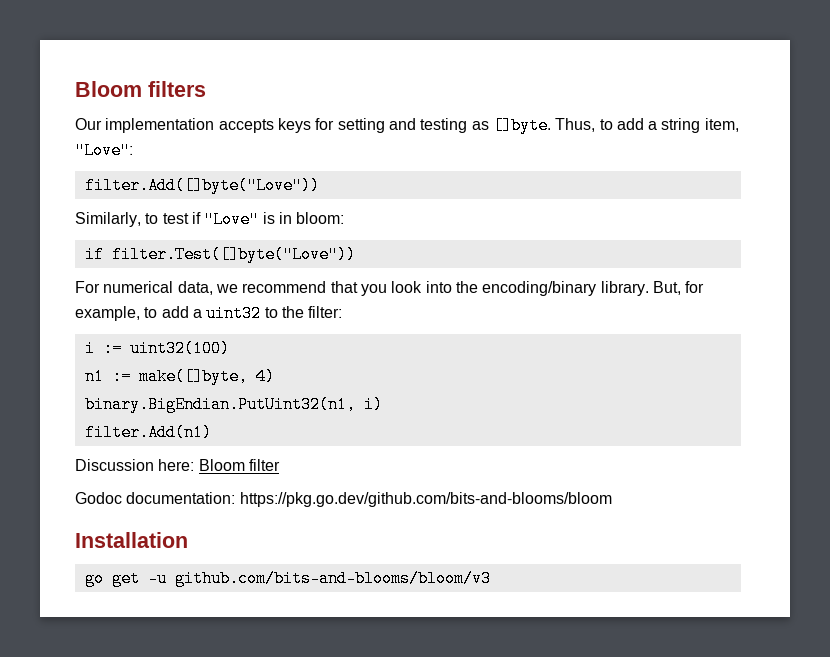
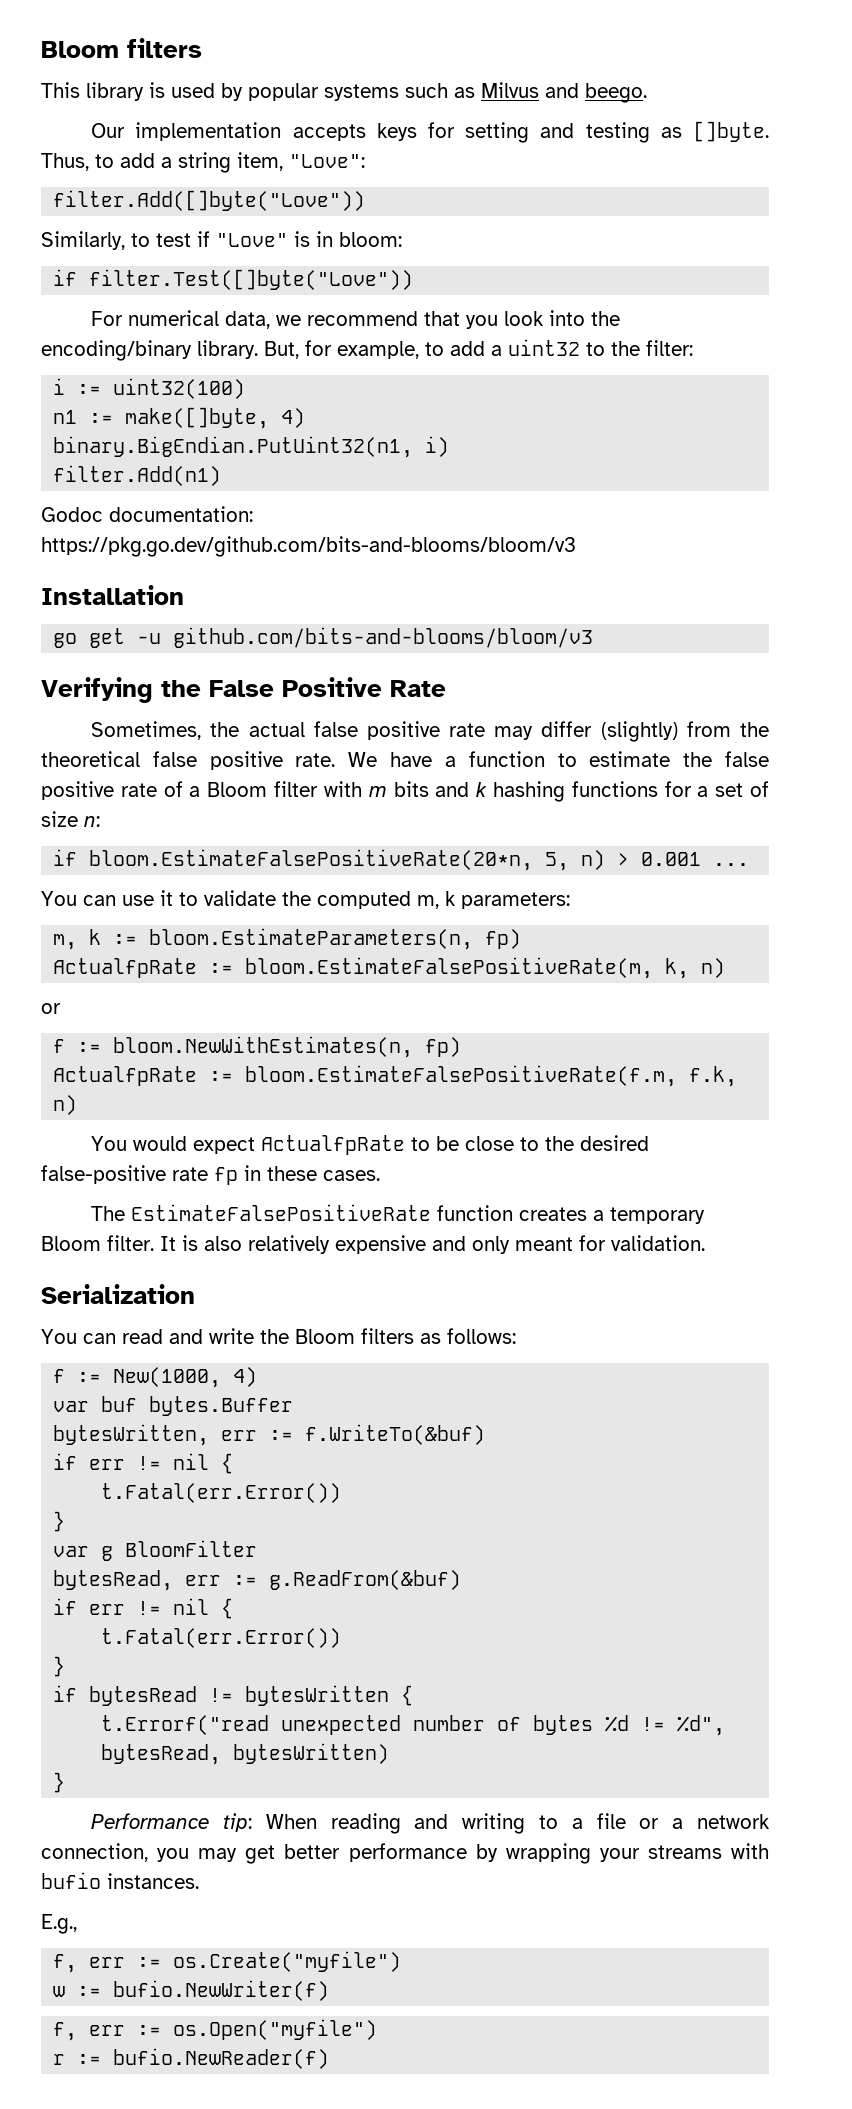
[75,81,206,97] Bloom filters -> [41,38,202,58] [41,82,647,103] Bloom filters // This library is used by popular systems such as Milvus and beego.
[75,459,280,471] // Discussion here: Bloom filter -> (222, 475) none
[239,492,612,507] https://pkg.go.dev/github.com/bits-and-blooms/bloom -> [41,536,576,557] https://pkg.go.dev/github.com/bits-and-blooms/bloom/v3
(491, 578) none -> [41,677,446,703] [91,721,769,742] [41,751,770,770] [41,781,769,802] [41,811,100,827] [53,849,750,871] [41,890,570,909] [53,928,522,950] [53,957,726,979] [41,1003,61,1014] [53,1036,462,1058] [53,1065,738,1087] [53,1095,78,1115] [91,1135,650,1155] [41,1165,380,1185] [91,1204,706,1224] [41,1235,705,1254] [41,1284,195,1304] [41,1328,516,1344] [53,1367,258,1388] [53,1396,294,1416] [53,1424,486,1446] [53,1453,234,1474] [101,1483,342,1503] [53,1511,66,1532] [53,1540,258,1561] [53,1570,462,1591] [53,1598,234,1619] [101,1628,342,1648] [53,1656,66,1677] [53,1685,414,1706] [101,1715,726,1736] [101,1743,390,1765] [53,1772,66,1793] [91,1813,771,1834] [41,1843,770,1864] [41,1872,199,1889] [41,1914,77,1934] [53,1951,402,1973] [53,1980,330,2001] [53,2019,378,2041] [53,2048,330,2069] // Verifying the False Positive Rate // Sometimes, the actual false positive rate may differ (slightly) from the theoretical false positive rate. We have a function to estimate the false positive rate of a Bloom filter with m bits and k hashing functions for a set of size n: // if bloom.EstimateFalsePositiveRate(20*n, 5, n) > 0.001 ... // You can use it to validate the computed m, k parameters: // m, k := bloom.EstimateParameters(n, fp) // ActualfpRate := bloom.EstimateFalsePositiveRate(m, k, n) // or // f := bloom.NewWithEstimates(n, fp) // ActualfpRate := bloom.EstimateFalsePositiveRate(f.m, f.k, n) // You would expect ActualfpRate to be close to the desired false-positive rate fp in these cases. // The EstimateFalsePositiveRate function creates a temporary Bloom filter. It is also relatively expensive and only meant for validation. // Serialization // You can read and write the Bloom filters as follows: // f := New(1000, 4) // var buf bytes.Buffer // bytesWritten, err := f.WriteTo(&buf) // if err != nil { // t.Fatal(err.Error()) // } // var g BloomFilter // bytesRead, err := g.ReadFrom(&buf) // if err != nil { // t.Fatal(err.Error()) // } // if bytesRead != bytesWritten { // t.Errorf("read unexpected number of bytes %d != %d", bytesRead, bytesWritten) // } // Performance tip: When reading and writing to a file or a network connection, you may get better performance by wrapping your streams with bufio instances. // E.g., // f, err := os.Create("myfile") // w := bufio.NewWriter(f) // f, err := os.Open("myfile") // r := bufio.NewReader(f)

